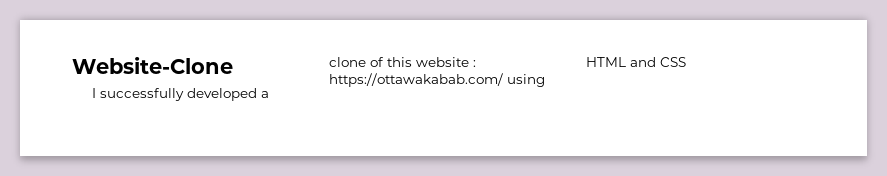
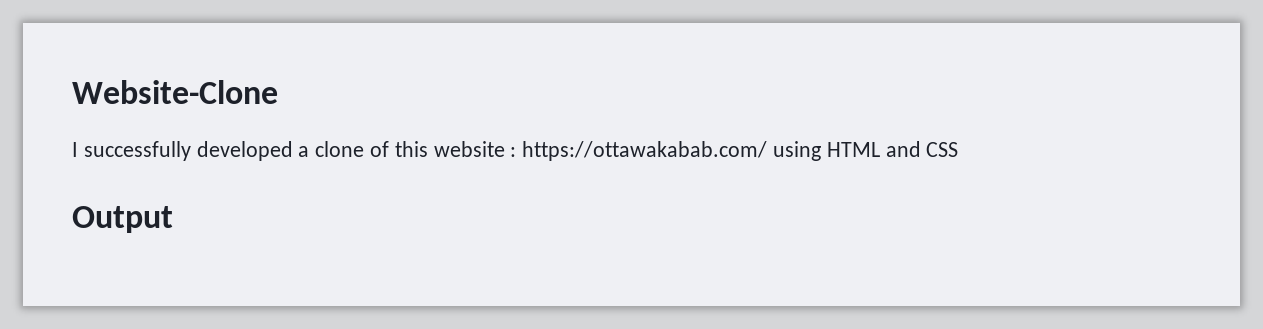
(686, 62) none -> [72,206,173,233] // Output

